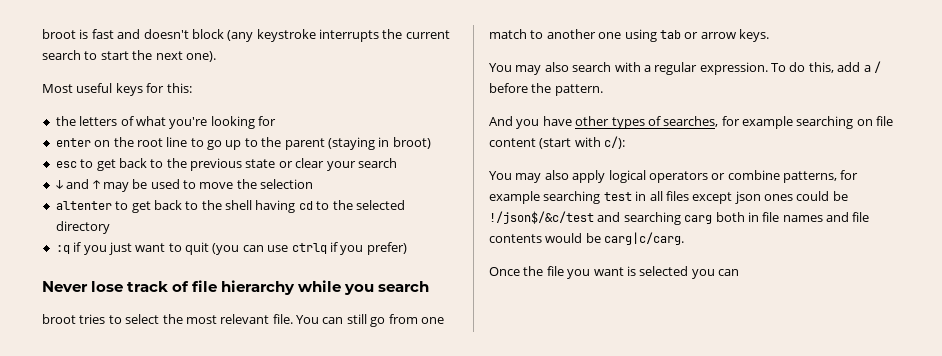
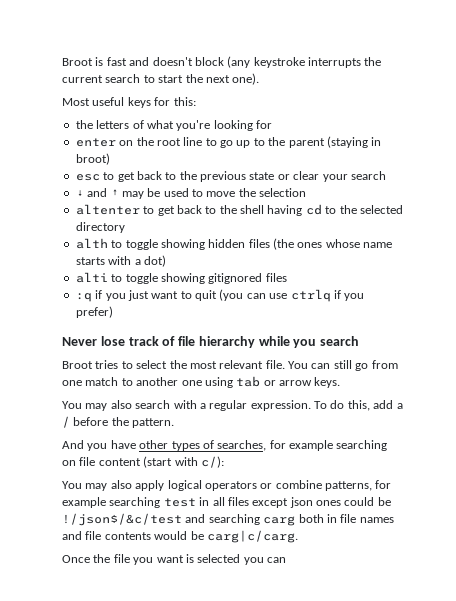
[42,29,76,39] broot -> [62,58,93,66] Broot
(110, 227) none -> [75,238,393,250] [75,255,166,267] [75,272,287,284] // alth to toggle showing hidden files (the ones whose name starts with a dot) // alti to toggle showing gitignored files
[42,314,76,324] broot -> [62,361,93,369] Broot

